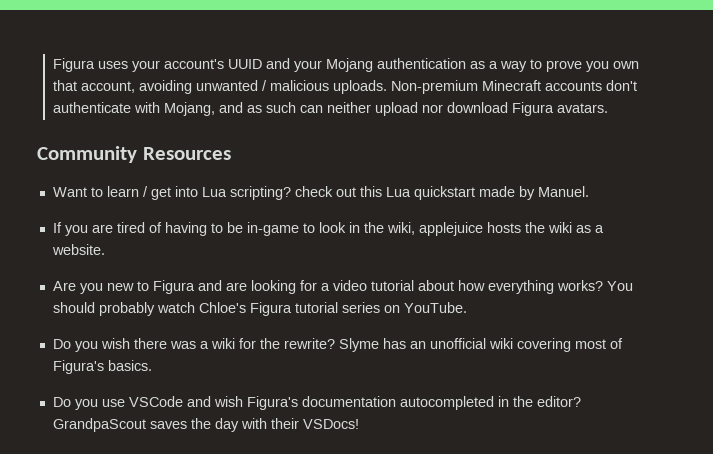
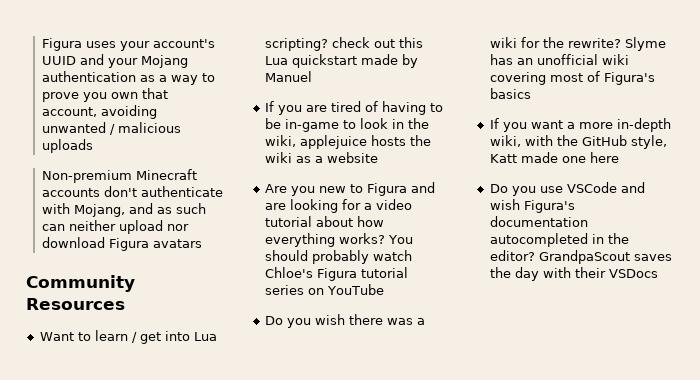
[332,80,387,94] uploads. -> [41,139,93,153] uploads //
[556,103,608,113] avatars. -> [152,239,202,248] avatars
[537,186,589,197] Manuel. -> [264,71,312,82] Manuel
[51,244,105,255] website. -> [326,152,378,163] website
[403,302,467,313] YouTube. -> [326,284,384,295] YouTube
[107,360,152,371] basics. -> [489,88,531,99] [489,118,671,132] [489,135,667,149] [489,152,619,163] basics // If you want a more in-depth wiki, with the GitHub style, Katt made one here
[302,419,359,429] VSDocs! -> [608,269,658,278] VSDocs

